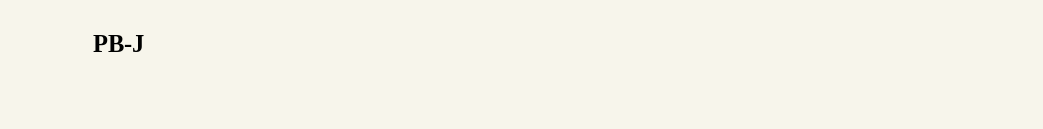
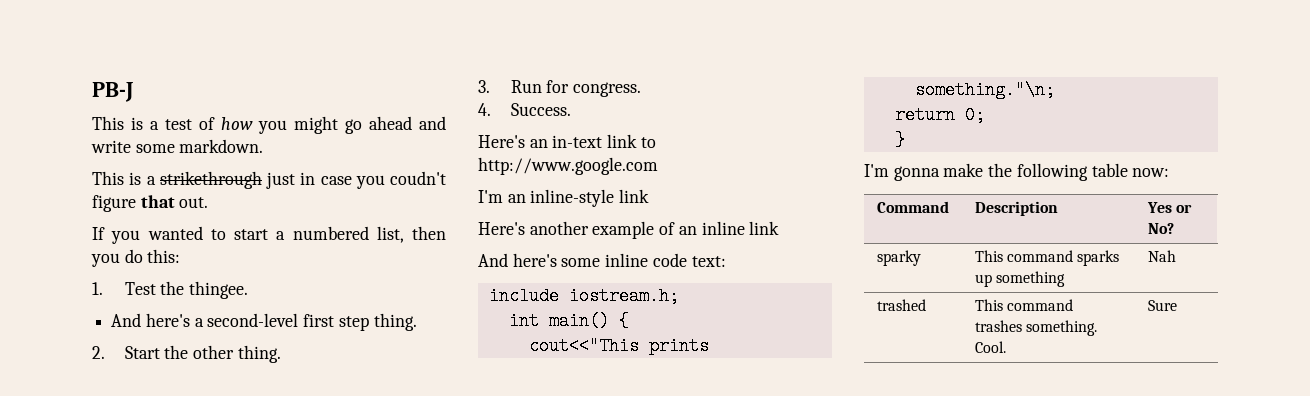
(144, 43) none -> [92,116,446,134] [91,139,264,153] [92,171,446,189] [92,195,209,212] [92,226,446,244] [91,249,181,267] [92,281,249,299] [111,313,417,331] [92,345,281,363] [478,80,642,97] [478,103,571,116] [478,134,656,148] [478,157,658,175] [478,189,650,207] [478,221,780,239] [478,253,726,267] [488,287,679,305] [508,312,629,330] [528,337,709,355] [914,81,1055,99] [894,106,985,124] [894,131,905,149] [864,163,1170,181] [876,201,949,213] [974,201,1058,216] [1146,202,1193,213] [1147,223,1174,234] [876,250,921,266] [974,250,1120,266] [974,271,1066,287] [1147,250,1176,262] [876,299,926,311] [974,299,1074,311] [974,320,1098,336] [974,341,1006,353] [1147,300,1177,311] // This is a test of how you might go ahead and write some markdown. // This is a strikethrough just in case you coudn't figure that out. // If you wanted to start a numbered list, then you do this: // 1. Test the thingee. // And here's a second-level first step thing. // 2. Start the other thing. // 3. Run for congress. // 4. Success. // Here's an in-text link to http://www.google.com // I'm an inline-style link // Here's another example of an inline link // And here's some inline code text: // include iostream.h; // int main() { // cout<<"This prints something."\n; // return 0; // } // I'm gonna make the following table now: // Command | Description | Yes or No? // sparky | This command sparks up something | Nah // trashed | This command trashes something. Cool. | Sure

